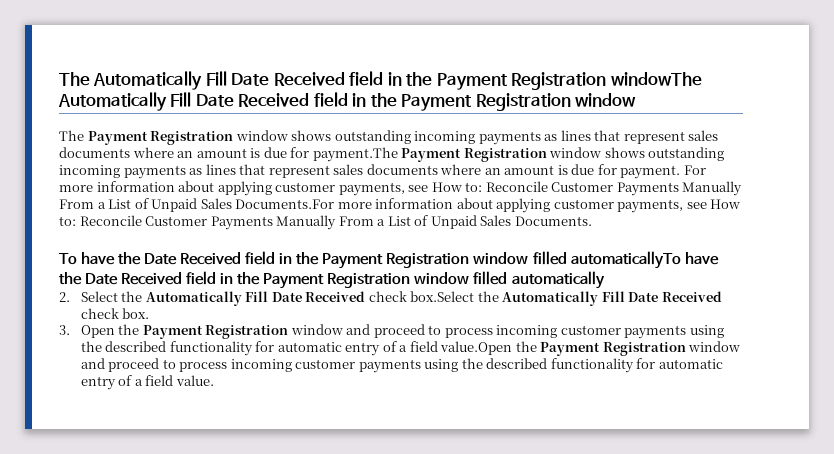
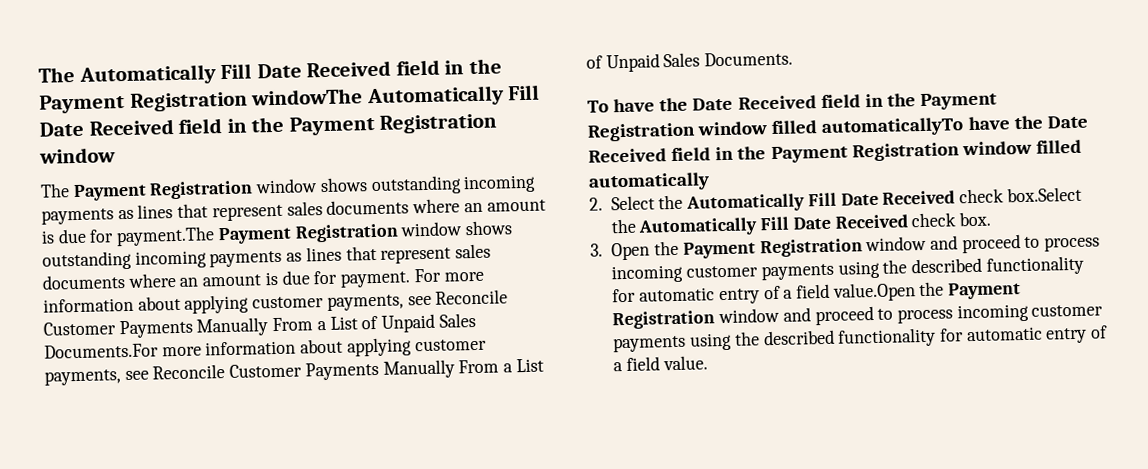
[431,182,483,192] How to: -> (432, 300) none
[710,199,741,209] [59,216,76,226] How to: -> (149, 375) none

